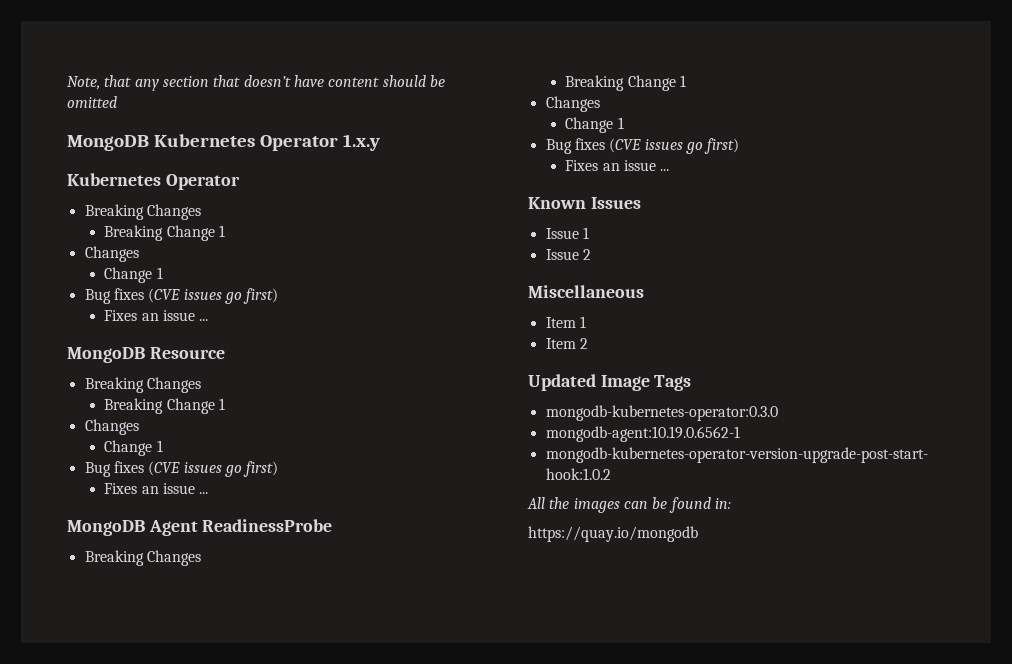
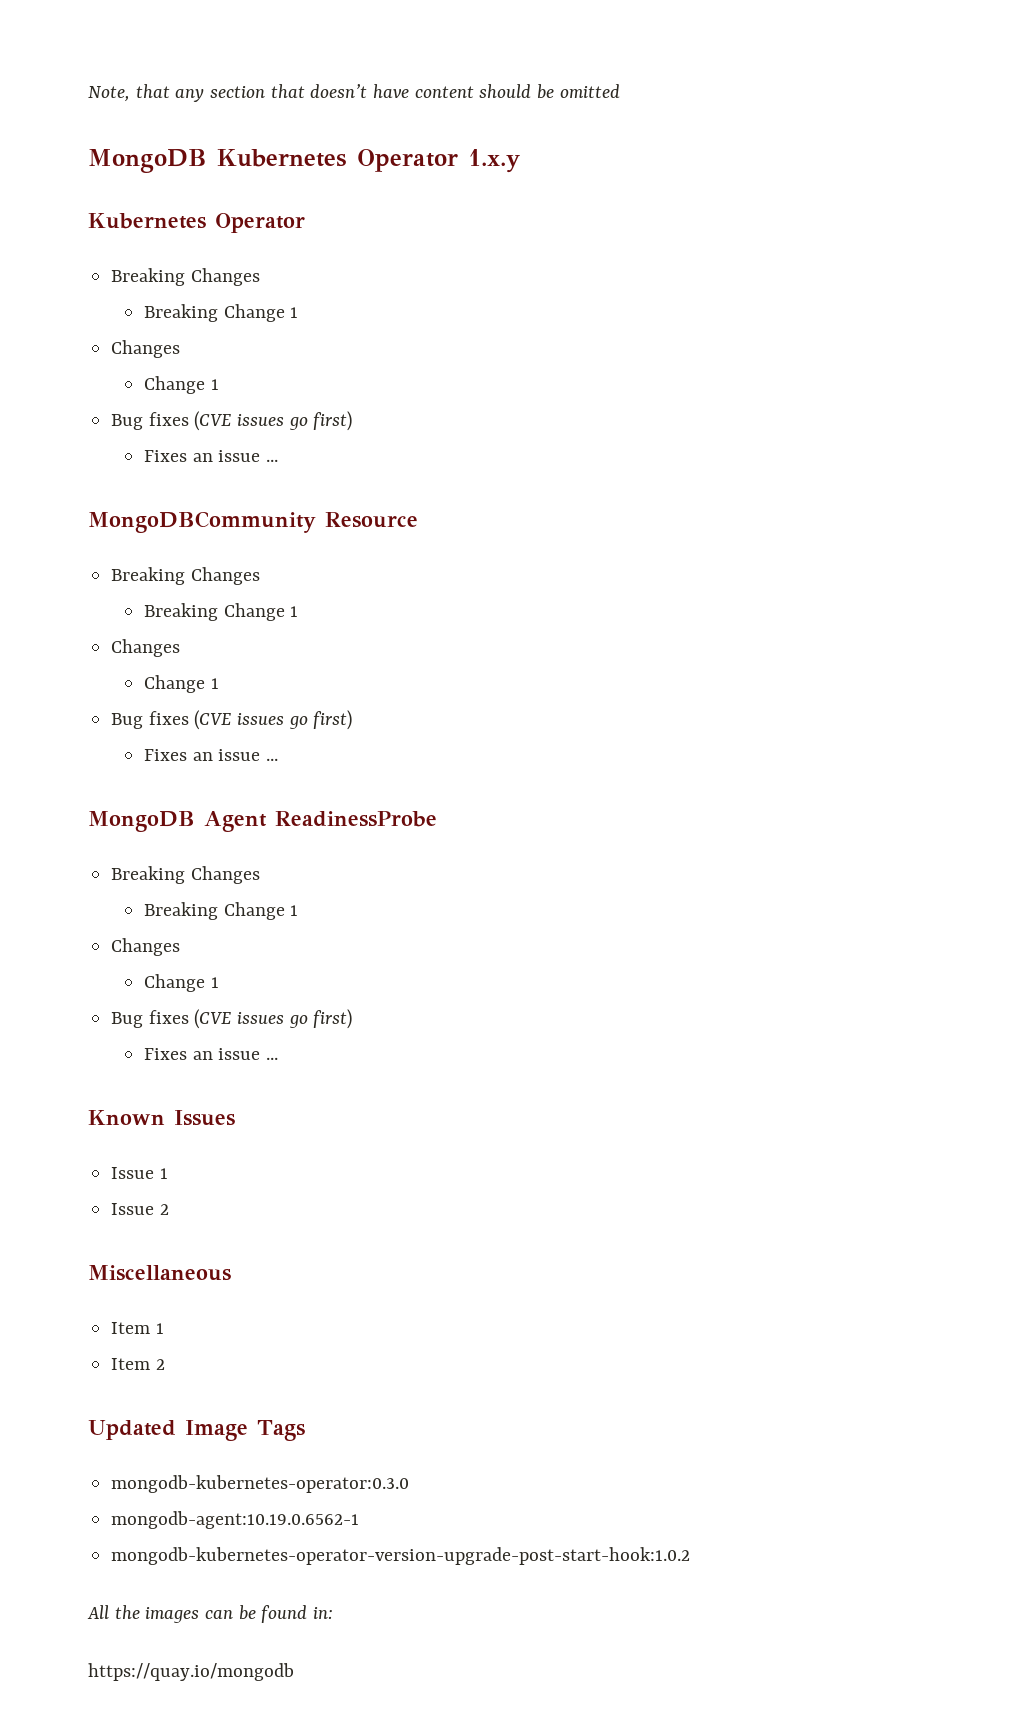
[67,347,145,363] MongoDB -> [88,511,316,533] MongoDBCommunity

